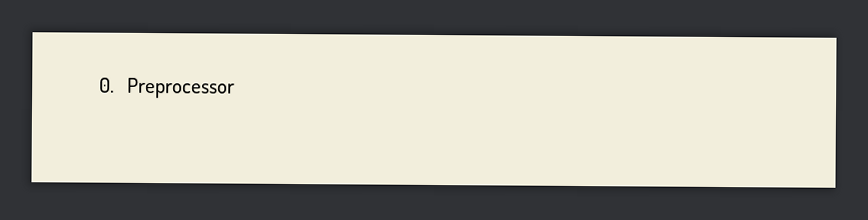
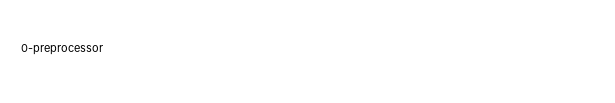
[99,77,235,99] 0. Preprocessor -> [21,44,103,55] 0-preprocessor

